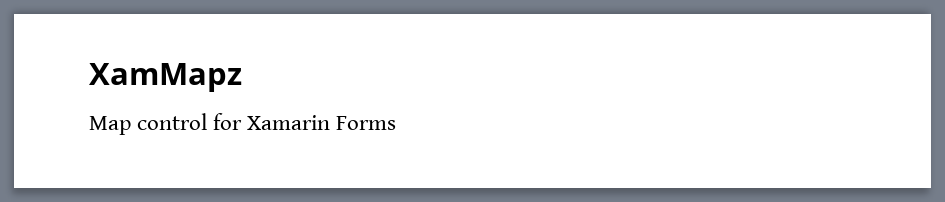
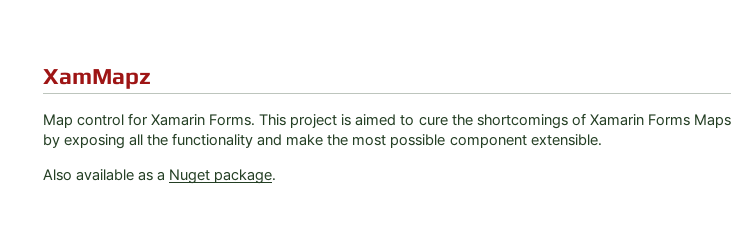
[336,116,397,130] Forms -> [209,113,731,129] [43,133,602,149] [43,169,277,184] Forms. This project is aimed to cure the shortcomings of Xamarin Forms Maps by exposing all the functionality and make the most possible component extensible. // Also available as a Nuget package.

